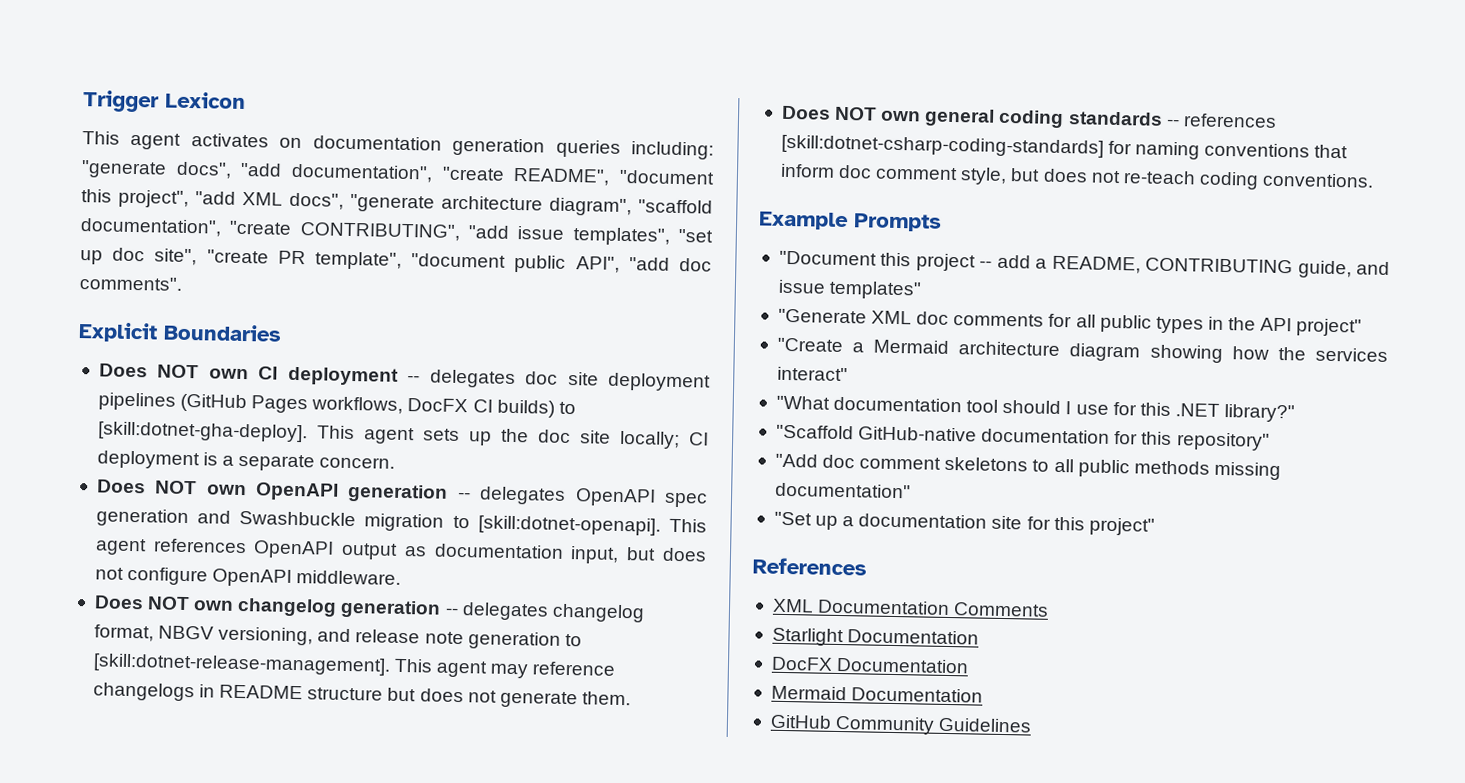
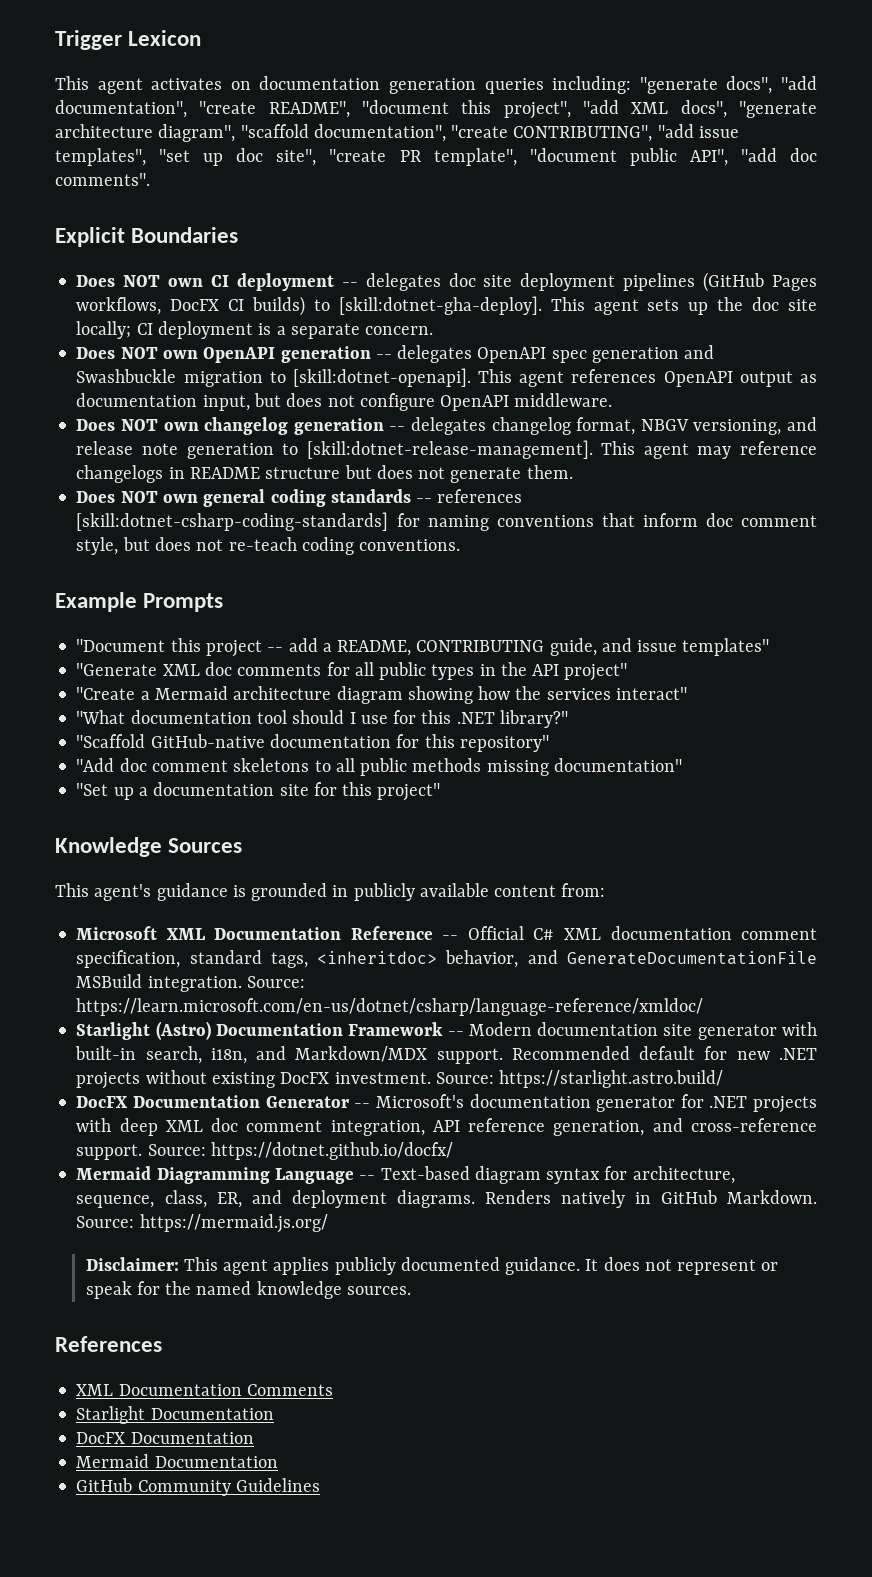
(1155, 526) none -> [55,837,243,857] [55,883,606,901] [76,926,817,940] [76,950,817,968] [76,974,305,992] [76,998,704,1016] [76,1021,817,1040] [75,1046,817,1064] [76,1070,724,1089] [76,1094,817,1113] [76,1118,817,1136] [76,1142,453,1160] [76,1166,735,1184] [76,1190,817,1208] [76,1214,328,1233] [85,1257,779,1275] [85,1281,411,1299] // Knowledge Sources // This agent's guidance is grounded in publicly available content from: // Microsoft XML Documentation Reference -- Official C# XML documentation comment specification, standard tags, <inheritdoc> behavior, and GenerateDocumentationFile MSBuild integration. Source: https://learn.microsoft.com/en-us/dotnet/csharp/language-reference/xmldoc/ // Starlight (Astro) Documentation Framework -- Modern documentation site generator with built-in search, i18n, and Markdown/MDX support. Recommended default for new .NET projects without existing DocFX investment. Source: https://starlight.astro.build/ // DocFX Documentation Generator -- Microsoft's documentation generator for .NET projects with deep XML doc comment integration, API reference generation, and cross-reference support. Source: https://dotnet.github.io/docfx/ // Mermaid Diagramming Language -- Text-based diagram syntax for architecture, sequence, class, ER, and deployment diagrams. Renders natively in GitHub Markdown. Source: https://mermaid.js.org/ // Disclaimer: This agent applies publicly documented guidance. It does not represent or speak for the named knowledge sources.

